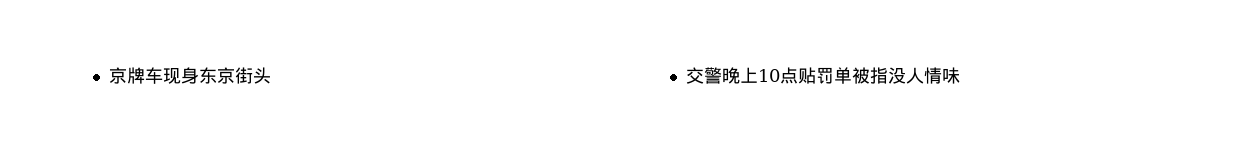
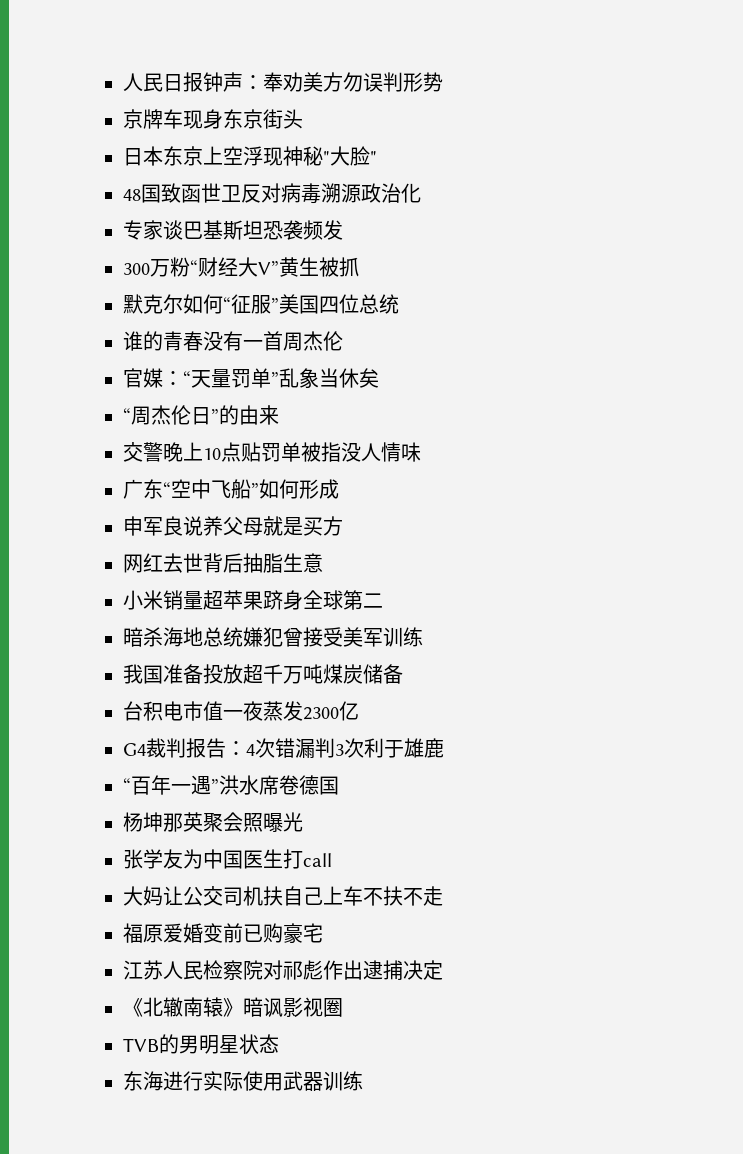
(108, 75) none -> [123,72,443,92] 人民日报钟声：奉劝美方勿误判形势 //
(271, 75) none -> [123,146,377,166] [123,183,421,204] [123,220,343,240] [123,257,359,277] [123,294,399,314] [123,331,343,351] [123,368,379,388] [123,405,279,425] // 日本东京上空浮现神秘"大脸" // 48国致函世卫反对病毒溯源政治化 // 专家谈巴基斯坦恐袭频发 // 300万粉“财经大V”黄生被抓 // 默克尔如何“征服”美国四位总统 // 谁的青春没有一首周杰伦 // 官媒：“天量罚单”乱象当休矣 // “周杰伦日”的由来
(960, 75) none -> [123,479,339,499] [123,516,343,536] [123,553,323,573] [123,590,383,610] [123,627,423,647] [123,664,403,684] [123,701,359,721] [123,738,444,758] [123,775,339,795] [123,812,303,832] [123,849,332,869] [123,886,443,906] [123,923,323,943] [123,960,443,981] [123,997,343,1017] [123,1034,279,1054] [123,1071,363,1091] // 广东“空中飞船”如何形成 // 申军良说养父母就是买方 // 网红去世背后抽脂生意 // 小米销量超苹果跻身全球第二 // 暗杀海地总统嫌犯曾接受美军训练 // 我国准备投放超千万吨煤炭储备 // 台积电市值一夜蒸发2300亿 // G4裁判报告：4次错漏判3次利于雄鹿 // “百年一遇”洪水席卷德国 // 杨坤那英聚会照曝光 // 张学友为中国医生打call // 大妈让公交司机扶自己上车不扶不走 // 福原爱婚变前已购豪宅 // 江苏人民检察院对祁彪作出逮捕决定 // 《北辙南辕》暗讽影视圈 // TVB的男明星状态 // 东海进行实际使用武器训练

